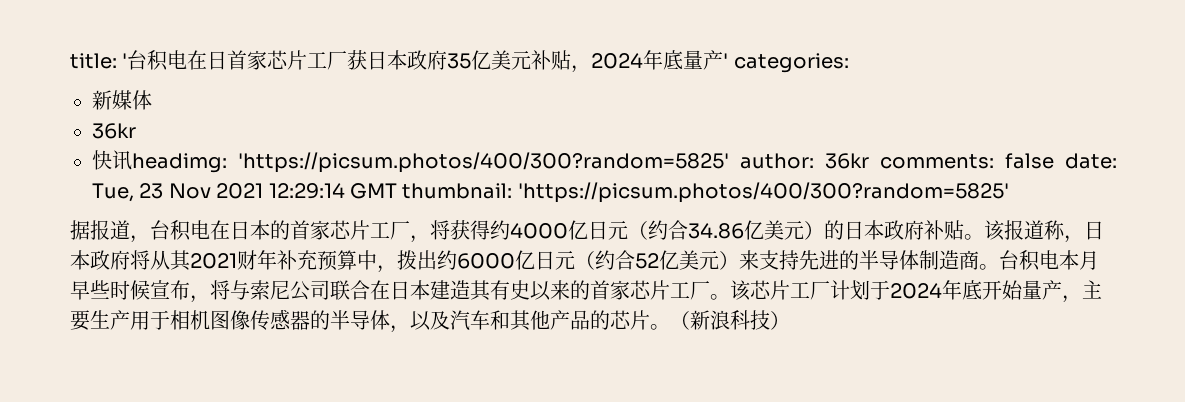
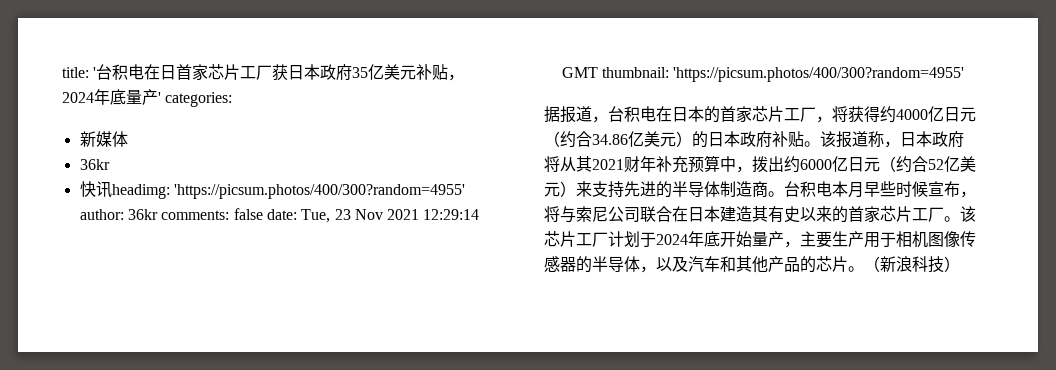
[238,152,729,173] 'https://picsum.photos/400/300?random=5825' -> [173,184,465,199] 'https://picsum.photos/400/300?random=4955'
[517,182,1009,203] 'https://picsum.photos/400/300?random=5825' -> [673,67,965,82] 'https://picsum.photos/400/300?random=4955'

